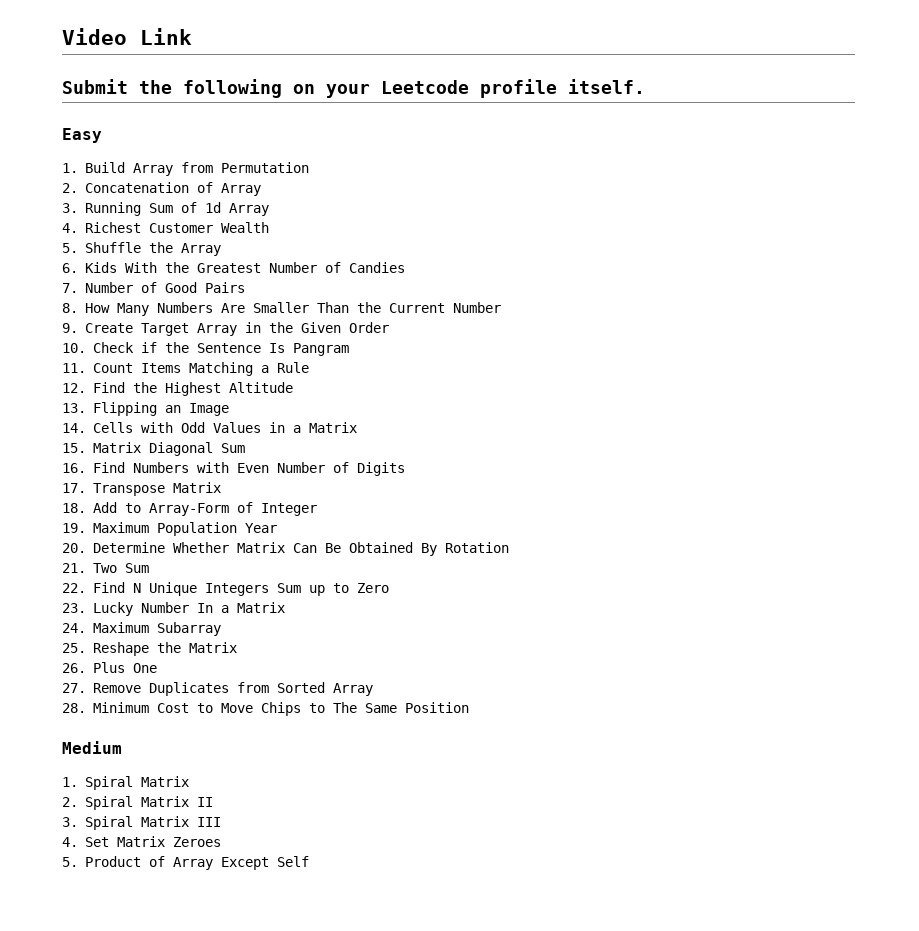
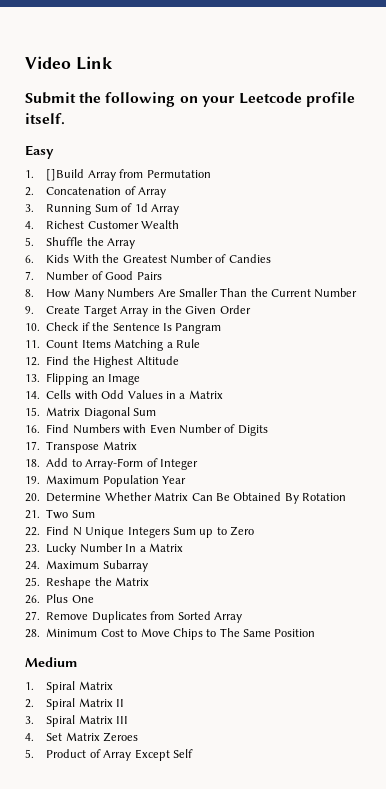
[84,162,125,173] Build -> [46,169,85,181] []Build

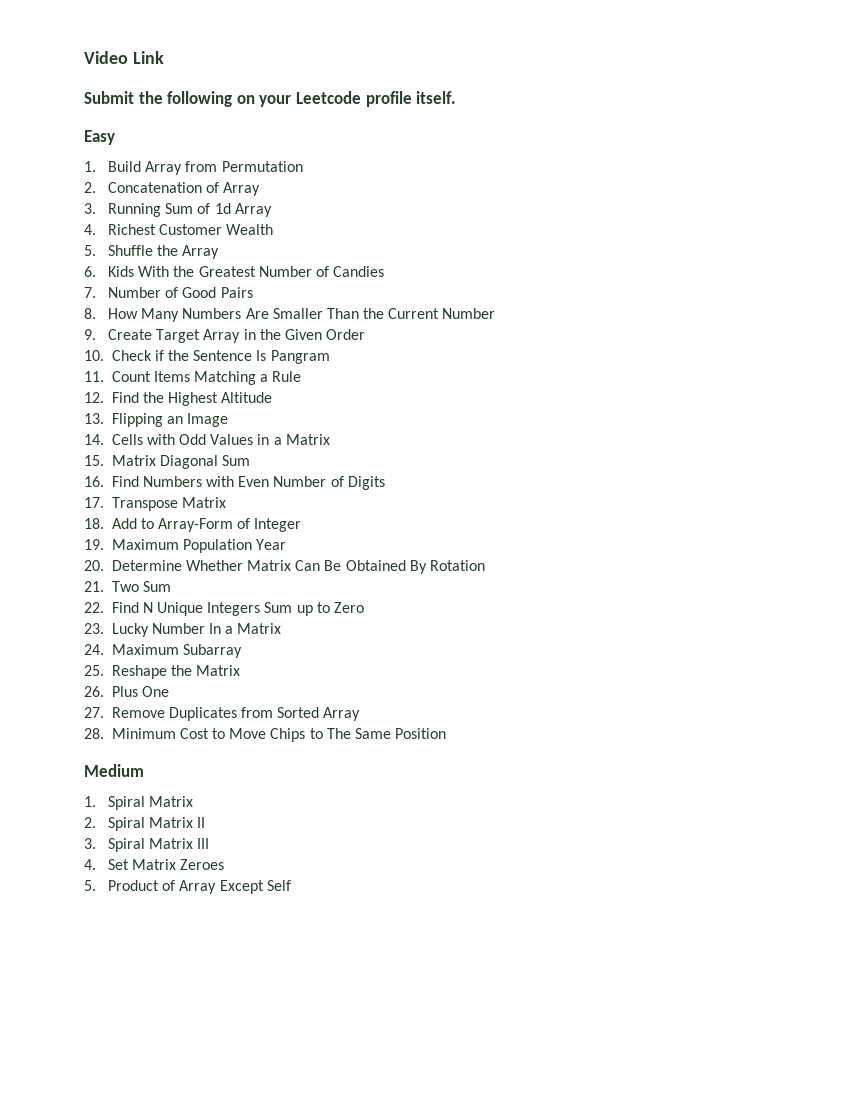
[46,169,85,181] []Build -> [107,161,141,172] Build

